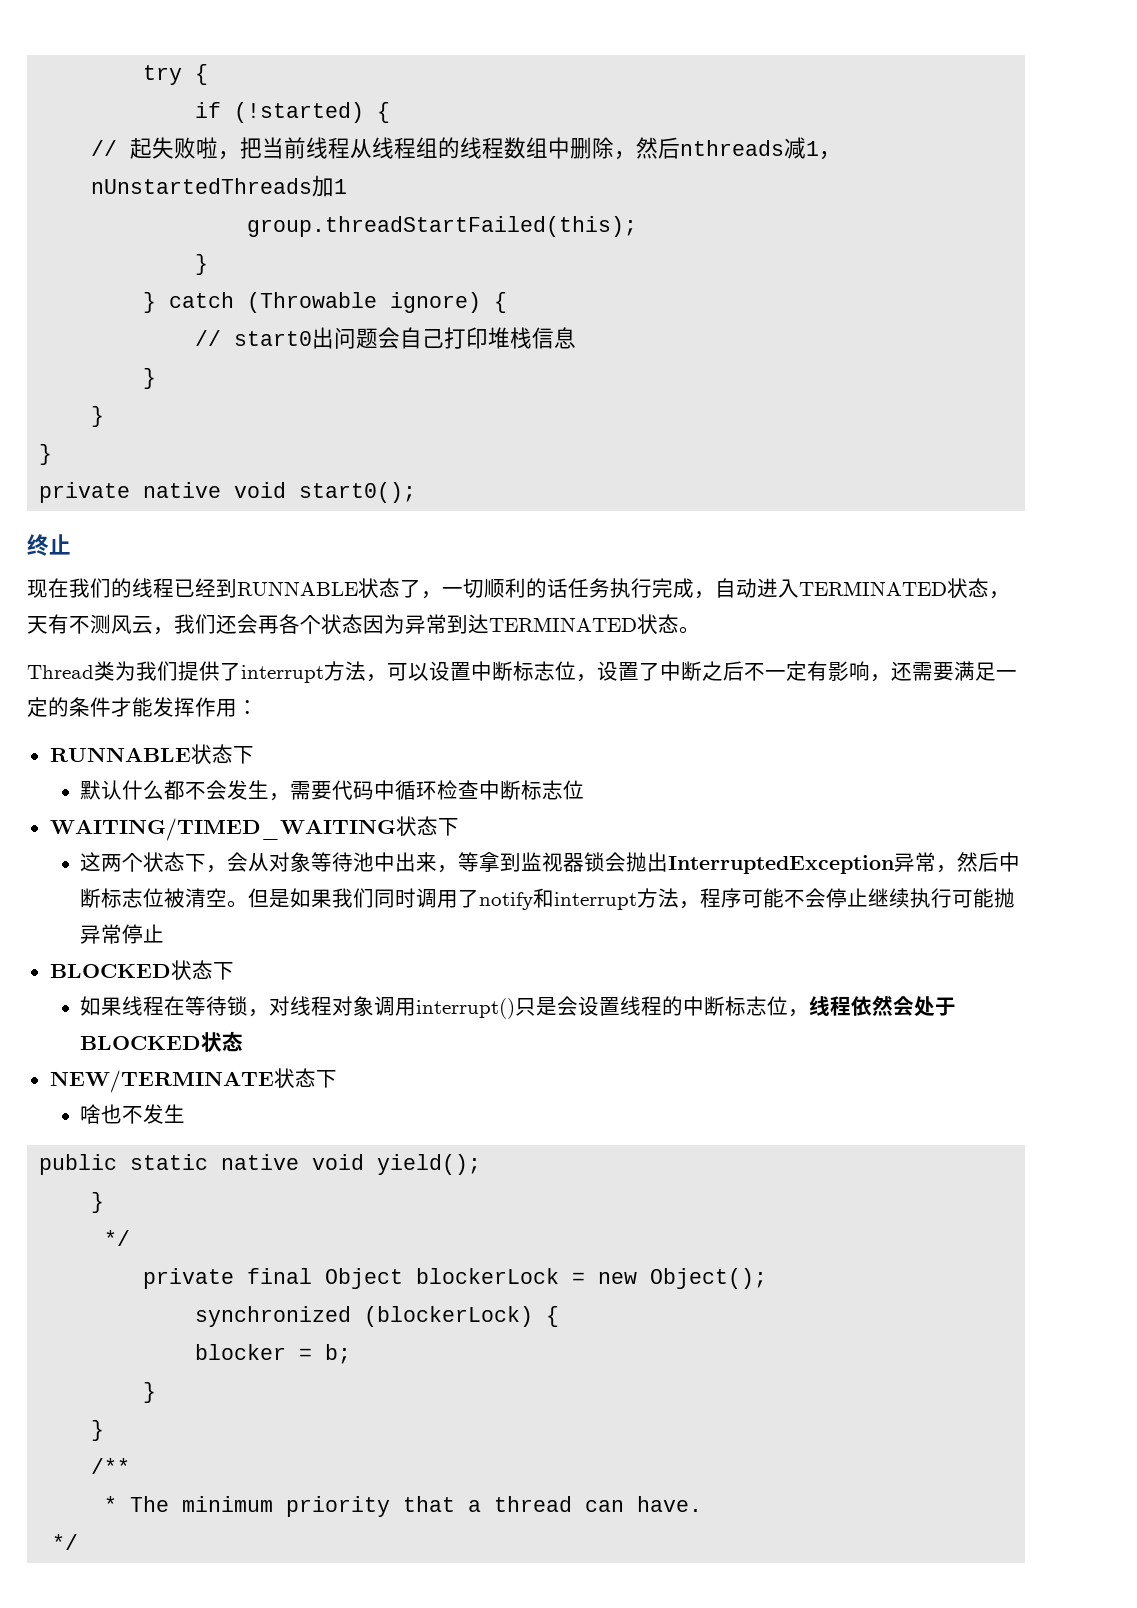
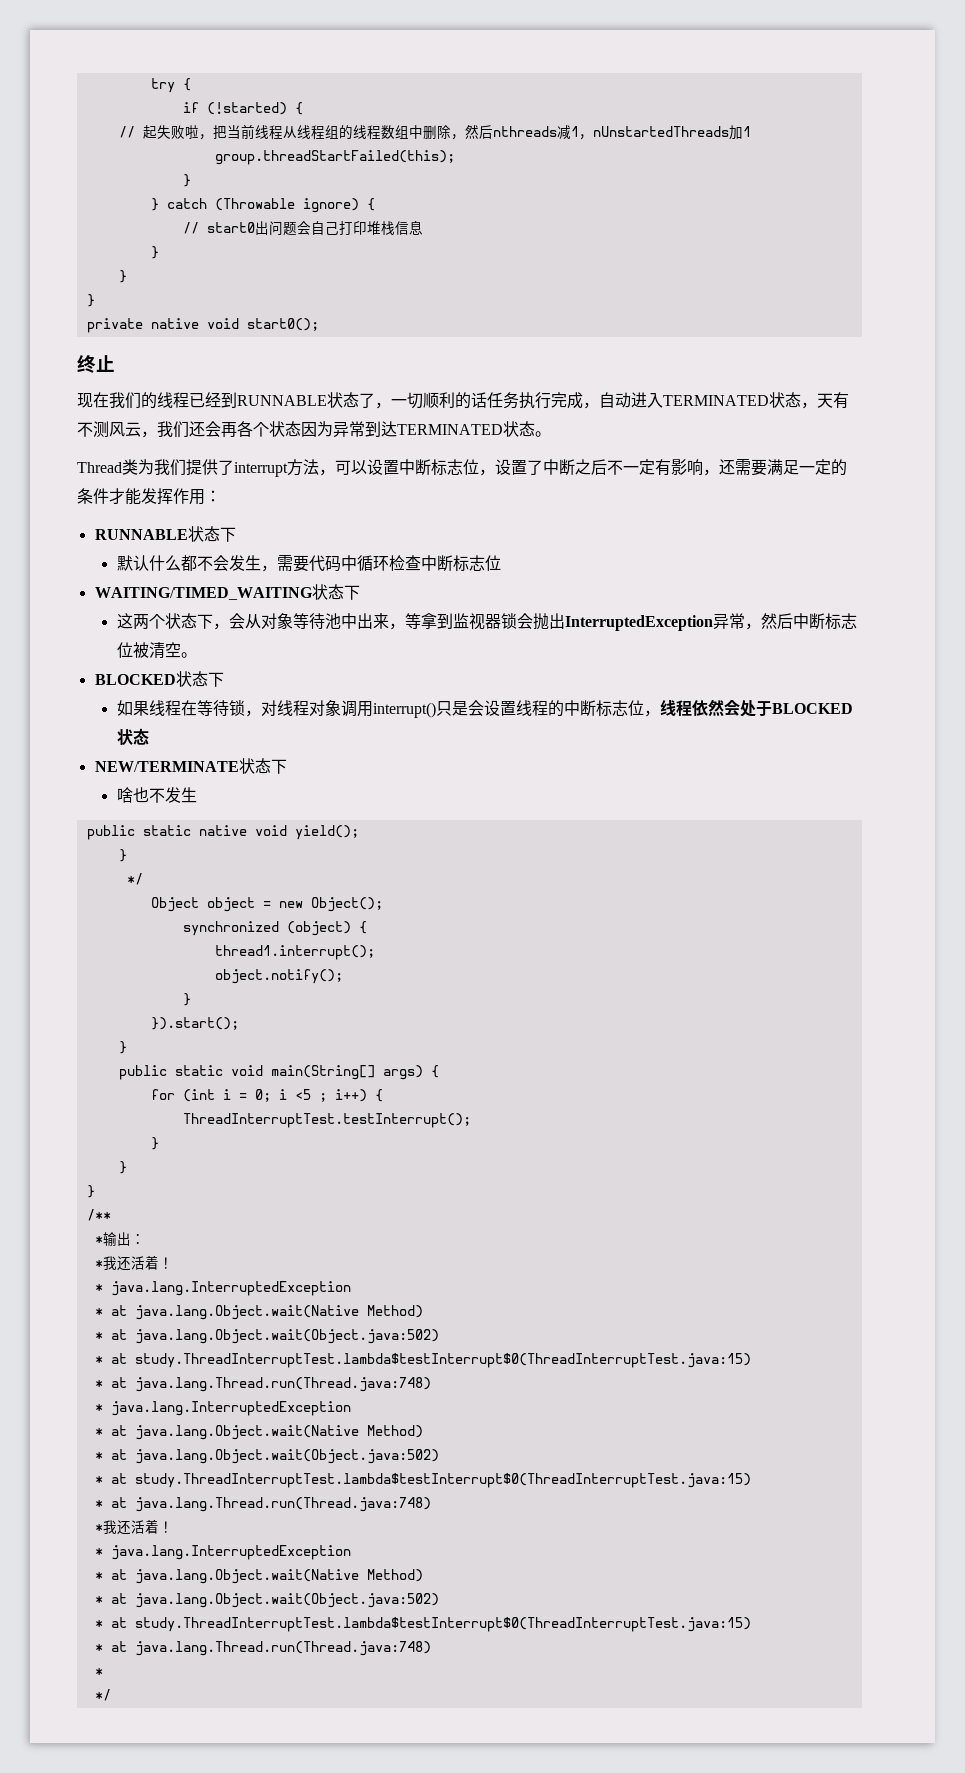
[248,888,1016,910] [80,924,165,944] 但是如果我们同时调用了notify和interrupt方法，程序可能不会停止继续执行可能抛异常停止 -> (197, 655) none
[143,1268,560,1289] private final Object blockerLock -> [150,897,255,912] Object object
[364,1306,560,1327] [195,1344,352,1364] [143,1382,157,1403] [91,1420,105,1441] [91,1458,131,1474] [104,1496,703,1517] (blockerLock) { // blocker = b; // } // } // /** // * The minimum priority that a thread can have. -> [286,921,367,936] [214,945,375,960] [214,969,343,984] [182,993,191,1006] [150,1017,239,1030] [118,1041,127,1054] [118,1065,439,1080] [150,1089,383,1102] [182,1113,471,1128] [150,1137,159,1150] [118,1161,127,1174] [86,1185,95,1198] [86,1209,111,1221] [94,1232,145,1246] [94,1255,173,1271] [94,1281,351,1296] [94,1305,423,1320] [94,1329,439,1344] [94,1353,751,1368] [94,1377,431,1392] [94,1401,351,1416] [94,1425,423,1440] [94,1449,439,1464] [94,1473,751,1488] [94,1497,431,1512] [94,1519,173,1535] [94,1545,351,1560] [94,1569,423,1584] [94,1593,439,1608] [94,1617,751,1632] [94,1641,431,1656] [94,1668,103,1676] (object) { // thread1.interrupt(); // object.notify(); // } // }).start(); // } // public static void main(String[] args) { // for (int i = 0; i <5 ; i++) { // ThreadInterruptTest.testInterrupt(); // } // } // } // /** // *输出： // *我还活着！ // * java.lang.InterruptedException // * at java.lang.Object.wait(Native Method) // * at java.lang.Object.wait(Object.java:502) // * at study.ThreadInterruptTest.lambda$testInterrupt$0(ThreadInterruptTest.java:15) // * at java.lang.Thread.run(Thread.java:748) // * java.lang.InterruptedException // * at java.lang.Object.wait(Native Method) // * at java.lang.Object.wait(Object.java:502) // * at study.ThreadInterruptTest.lambda$testInterrupt$0(ThreadInterruptTest.java:15) // * at java.lang.Thread.run(Thread.java:748) // *我还活着！ // * java.lang.InterruptedException // * at java.lang.Object.wait(Native Method) // * at java.lang.Object.wait(Object.java:502) // * at study.ThreadInterruptTest.lambda$testInterrupt$0(ThreadInterruptTest.java:15) // * at java.lang.Thread.run(Thread.java:748) // *

